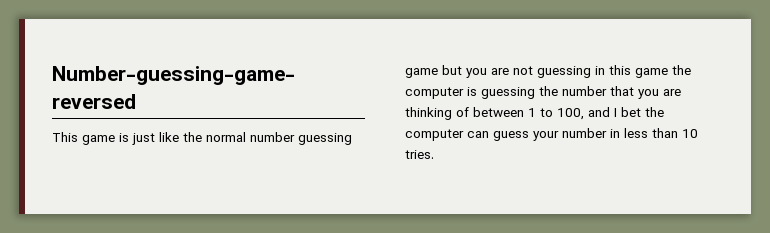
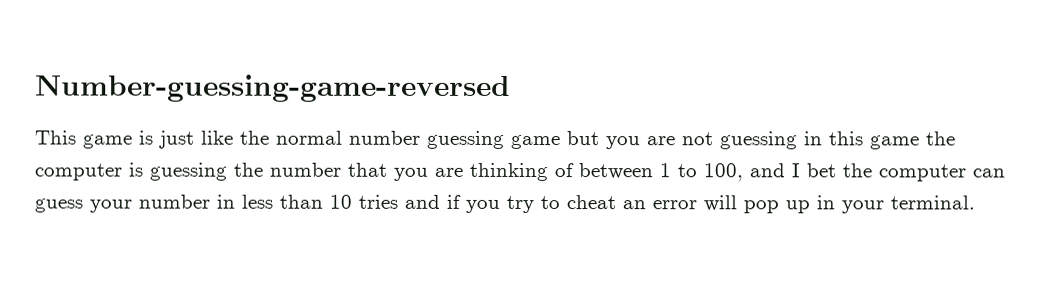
[405,150,434,159] tries. -> [358,194,975,214] tries and if you try to cheat an error will pop up in your terminal.

